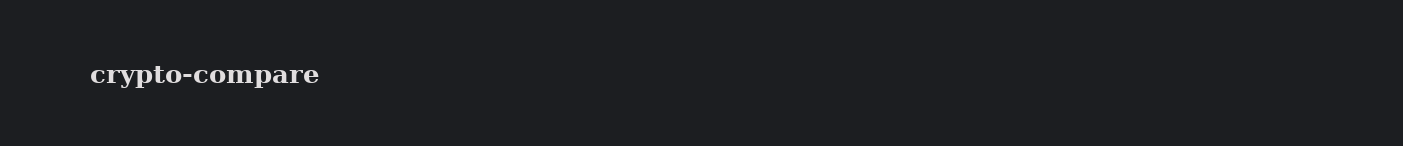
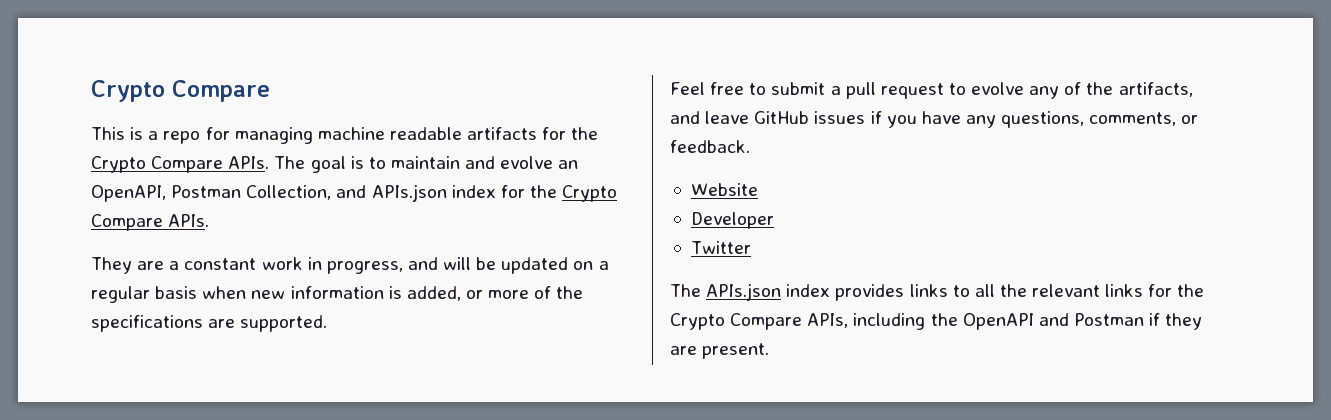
[90,66,320,88] crypto-compare -> [91,80,270,102] [91,127,599,144] [91,156,579,173] [91,184,618,202] [91,214,210,231] [91,257,609,274] [91,286,584,303] [91,315,328,332] [670,82,1193,99] [670,111,1199,128] [670,140,750,153] [690,183,758,196] [690,212,774,229] [690,241,751,254] [670,283,1205,301] [670,313,1203,330] [670,343,770,359] Crypto Compare // This is a repo for managing machine readable artifacts for the Crypto Compare APIs. The goal is to maintain and evolve an OpenAPI, Postman Collection, and APIs.json index for the Crypto Compare APIs. // They are a constant work in progress, and will be updated on a regular basis when new information is added, or more of the specifications are supported. // Feel free to submit a pull request to evolve any of the artifacts, and leave GitHub issues if you have any questions, comments, or feedback. // Website // Developer // Twitter // The APIs.json index provides links to all the relevant links for the Crypto Compare APIs, including the OpenAPI and Postman if they are present.

